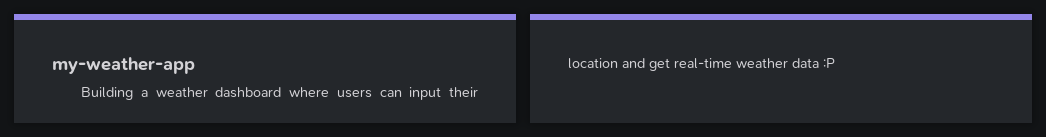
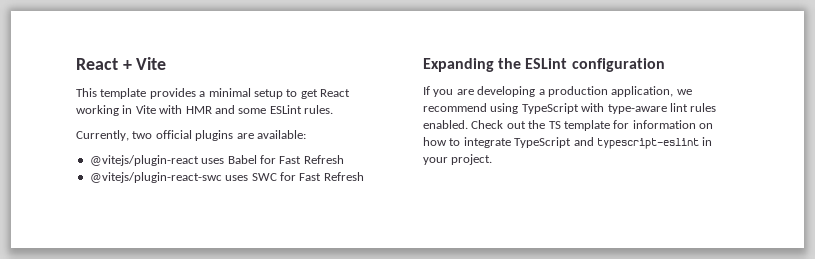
[52,57,195,74] [81,87,479,100] [568,58,835,71] my-weather-app // Building a weather dashboard where users can input their location and get real-time weather data :P -> [76,57,167,70] [76,88,350,99] [76,105,333,116] [76,130,306,141] [89,155,344,166] [89,172,364,183] [423,58,665,72] [423,86,692,97] [423,103,717,114] [423,120,713,131] [423,137,713,149] [423,154,493,165] React + Vite // This template provides a minimal setup to get React working in Vite with HMR and some ESLint rules. // Currently, two official plugins are available: // @vitejs/plugin-react uses Babel for Fast Refresh // @vitejs/plugin-react-swc uses SWC for Fast Refresh // Expanding the ESLint configuration // If you are developing a production application, we recommend using TypeScript with type-aware lint rules enabled. Check out the TS template for information on how to integrate TypeScript and typescript-eslint in your project.

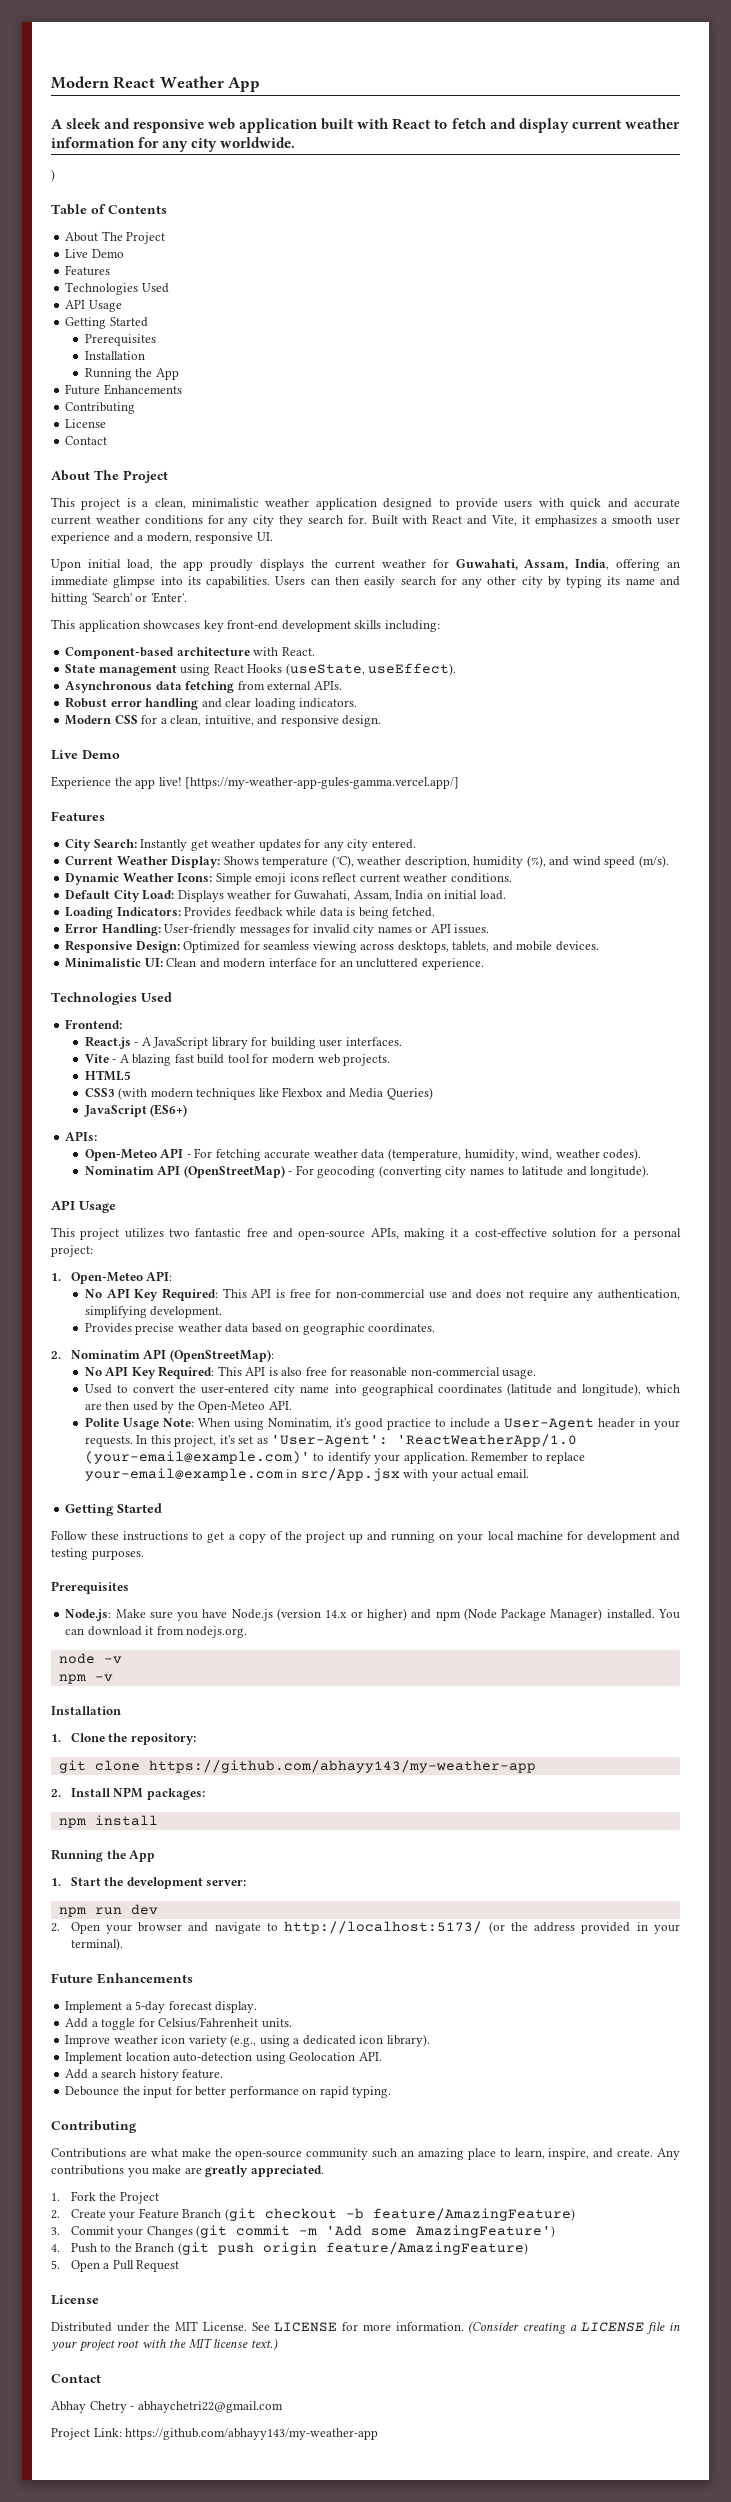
[76,57,167,70] [76,88,350,99] [76,105,333,116] [76,130,306,141] [89,155,344,166] [89,172,364,183] [423,58,665,72] [423,86,692,97] [423,103,717,114] [423,120,713,131] [423,137,713,149] [423,154,493,165] React + Vite // This template provides a minimal setup to get React working in Vite with HMR and some ESLint rules. // Currently, two official plugins are available: // @vitejs/plugin-react uses Babel for Fast Refresh // @vitejs/plugin-react-swc uses SWC for Fast Refresh // Expanding the ESLint configuration // If you are developing a production application, we recommend using TypeScript with type-aware lint rules enabled. Check out the TS template for information on how to integrate TypeScript and typescript-eslint in your project. -> [51,76,261,92] [51,118,680,133] [51,137,296,152] [51,169,55,182] [51,204,167,215] [65,231,166,244] [65,249,124,258] [65,265,111,276] [65,282,169,295] [65,300,122,312] [65,317,148,329] [84,334,156,346] [84,351,145,360] [84,368,179,380] [65,384,182,395] [65,402,136,414] [65,419,107,428] [65,436,108,445] [51,470,168,483] [51,497,680,510] [51,515,680,527] [51,532,273,544] [51,559,681,571] [51,576,681,588] [51,592,187,605] [51,619,440,632] [65,647,315,659] [65,663,457,676] [65,681,342,693] [65,697,358,710] [65,715,382,727] [51,750,120,760] [51,776,460,789] [51,811,105,821] [65,839,416,851] [65,855,669,868] [65,873,512,885] [65,890,506,902] [65,907,436,919] [65,923,490,936] [65,940,599,953] [65,958,484,970] [51,992,172,1005] [65,1019,123,1029] [84,1036,402,1049] [84,1054,391,1066] [84,1070,131,1081] [84,1087,433,1100] [83,1104,188,1117] [65,1131,98,1141] [84,1148,642,1161] [84,1165,650,1178] [51,1200,116,1213] [51,1227,681,1240] [51,1245,93,1257] [51,1271,173,1284] [84,1288,681,1301] [84,1306,223,1318] [84,1323,436,1335] [51,1349,274,1362] [84,1366,537,1379] [84,1383,680,1396] [84,1401,292,1413] [84,1417,681,1430] [84,1434,578,1447] [84,1451,586,1464] [84,1468,529,1481] [65,1503,163,1516] [51,1530,680,1543] [51,1548,144,1560] [51,1581,129,1594] [65,1608,680,1621] [65,1626,248,1638] [58,1653,122,1664] [58,1674,113,1684] [51,1706,121,1715] [51,1733,196,1745] [58,1760,536,1773] [51,1787,205,1800] [58,1815,158,1828] [51,1849,156,1862] [51,1877,247,1889] [58,1904,158,1917] [51,1921,680,1934] [70,1938,123,1951] [51,1973,193,1984] [65,2001,258,2013] [65,2017,292,2030] [65,2034,430,2047] [65,2052,382,2064] [65,2069,224,2081] [65,2086,392,2098] [51,2120,137,2133] [51,2148,680,2160] [51,2165,324,2177] [51,2191,159,2204] [51,2208,575,2221] [51,2225,556,2238] [51,2242,528,2255] [51,2260,180,2272] [51,2295,99,2305] [51,2321,681,2334] [51,2338,278,2352] [51,2374,101,2383] [51,2401,283,2413] [51,2428,379,2440] Modern React Weather App // A sleek and responsive web application built with React to fetch and display current weather information for any city worldwide. // ) // Table of Contents // About The Project // Live Demo // Features // Technologies Used // API Usage // Getting Started // Prerequisites // Installation // Running the App // Future Enhancements // Contributing // License // Contact // About The Project // This project is a clean, minimalistic weather application designed to provide users with quick and accurate current weather conditions for any city they search for. Built with React and Vite, it emphasizes a smooth user experience and a modern, responsive UI. // Upon initial load, the app proudly displays the current weather for Guwahati, Assam, India, offering an immediate glimpse into its capabilities. Users can then easily search for any other city by typing its name and hitting 'Search' or 'Enter'. // This application showcases key front-end development skills including: // Component-based architecture with React. // State management using React Hooks (useState, useEffect). // Asynchronous data fetching from external APIs. // Robust error handling and clear loading indicators. // Modern CSS for a clean, intuitive, and responsive design. // Live Demo // Experience the app live! [https://my-weather-app-gules-gamma.vercel.app/] // Features // City Search: Instantly get weather updates for any city entered. // Current Weather Display: Shows temperature (°C), weather description, humidity (%), and wind speed (m/s). // Dynamic Weather Icons: Simple emoji icons reflect current weather conditions. // Default City Load: Displays weather for Guwahati, Assam, India on initial load. // Loading Indicators: Provides feedback while data is being fetched. // Error Handling: User-friendly messages for invalid city names or API issues. // Responsive Design: Optimized for seamless viewing across desktops, tablets, and mobile devices. // Minimalistic UI: Clean and modern interface for an uncluttered experience. // Technologies Used // Frontend: // React.js - A JavaScript library for building user interfaces. // Vite - A blazing fast build tool for modern web projects. // HTML5 // CSS3 (with modern techniques like Flexbox and Media Queries) // JavaScript (ES6+) // APIs: // Open-Meteo API - For fetching accurate weather data (temperature, humidity, wind, weather codes). // Nominatim API (OpenStreetMap) - For geocoding (converting city names to latitude and longitude). // API Usage // This project utilizes two fantastic free and open-source APIs, making it a cost-effective solution for a personal project: // 1. Open-Meteo API: // No API Key Required: This API is free for non-commercial use and does not require any authentication, simplifying development. // Provides precise weather data based on geographic coordinates. // 2. Nominatim API (OpenStreetMap): // No API Key Required: This API is also free for reasonable non-commercial usage. // Used to convert the user-entered city name into geographical coordinates (latitude and longitude), which are then used by the Open-Meteo API. // Polite Usage Note: When using Nominatim, it's good practice to include a User-Agent header in your requests. In this project, it's set as 'User-Agent': 'ReactWeatherApp/1.0 (your-email@example.com)' to identify your application. Remember to replace your-email@example.com in src/App.jsx with your actual email. // Getting Started // Follow these instructions to get a copy of the project up and running on your local machine for development and testing purposes. // Prerequisites // Node.js: Make sure you have Node.js (version 14.x or higher) and npm (Node Package Manager) installed. You can download it from nodejs.org. // node -v // npm -v // Installation // 1. Clone the repository: // git clone https://github.com/abhayy143/my-weather-app // 2. Install NPM packages: // npm install // Running the App // 1. Start the development server: // npm run dev // 2. Open your browser and navigate to http://localhost:5173/ (or the address provided in your terminal). // Future Enhancements // Implement a 5-day forecast display. // Add a toggle for Celsius/Fahrenheit units. // Improve weather icon variety (e.g., using a dedicated icon library). // Implement location auto-detection using Geolocation API. // Add a search history feature. // Debounce the input for better performance on rapid typing. // Contributing // Contributions are what make the open-source community such an amazing place to learn, inspire, and create. Any contributions you make are greatly appreciated. // 1. Fork the Project // 2. Create your Feature Branch (git checkout -b feature/AmazingFeature) // 3. Commit your Changes (git commit -m 'Add some AmazingFeature') // 4. Push to the Branch (git push origin feature/AmazingFeature) // 5. Open a Pull Request // License // Distributed under the MIT License. See LICENSE for more information. (Consider creating a LICENSE file in your project root with the MIT license text.) // Contact // Abhay Chetry - abhaychetri22@gmail.com // Project Link: https://github.com/abhayy143/my-weather-app

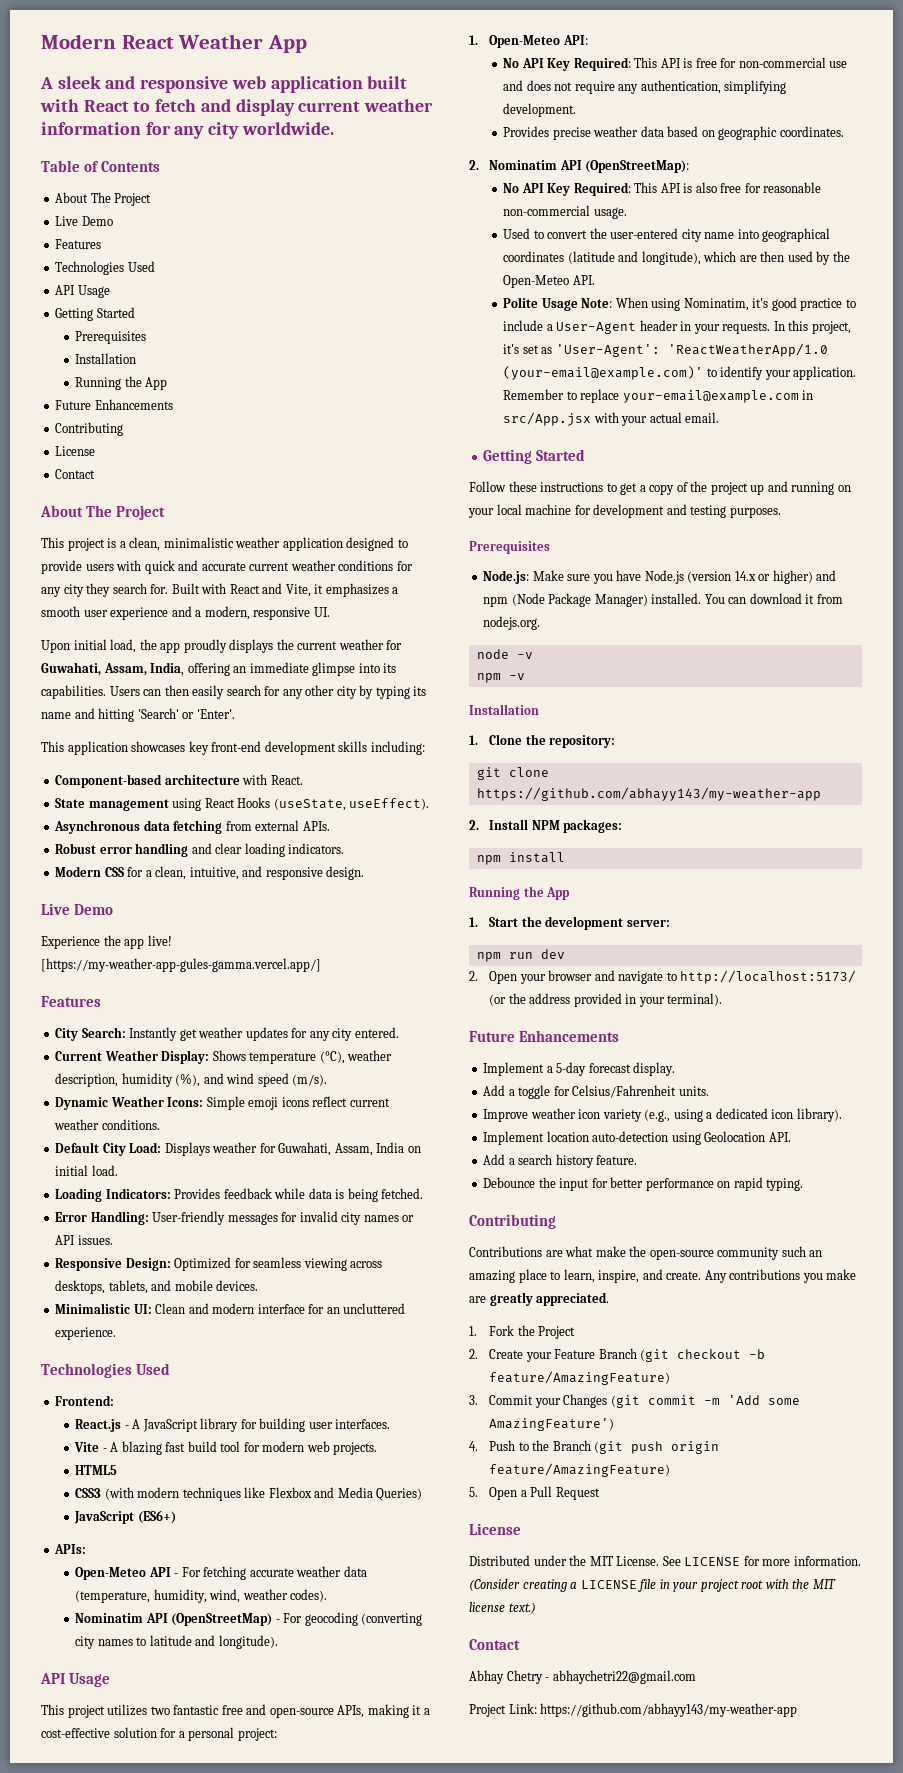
[51,169,55,182] // ) -> (334, 128) none

